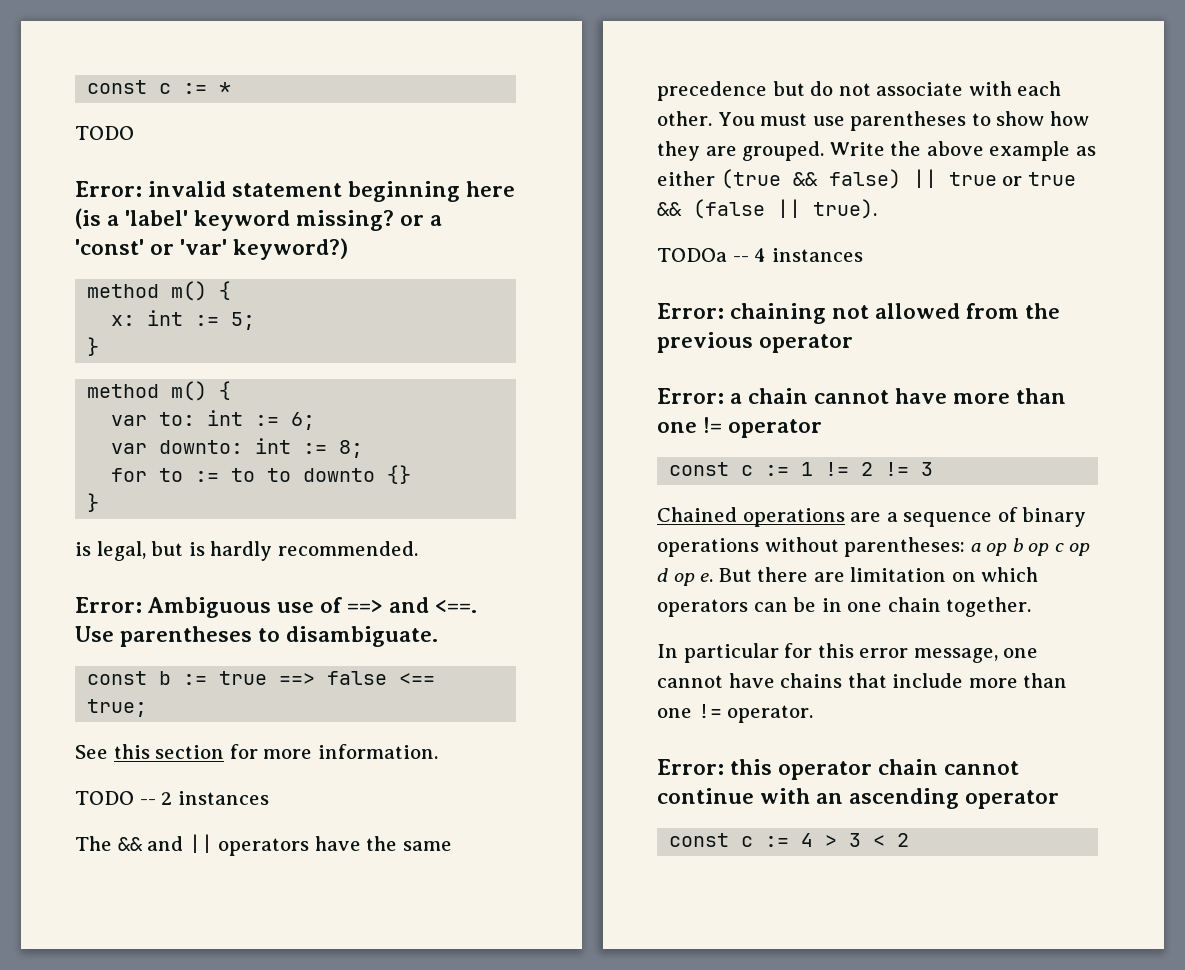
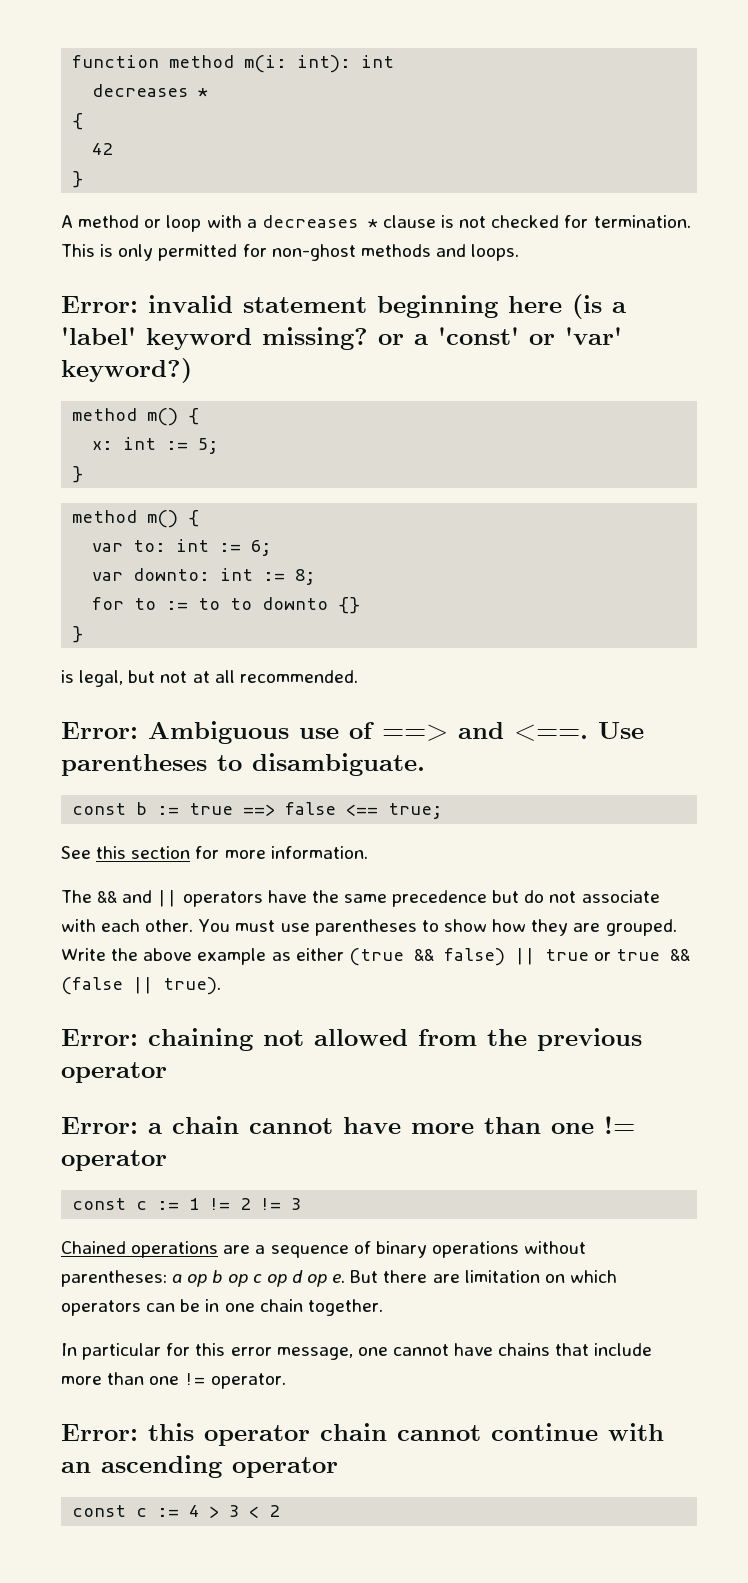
[87,80,232,94] [75,126,134,140] const c := * // TODO -> [72,55,395,73] [92,84,209,97] [72,113,84,130] [92,143,113,155] [72,171,84,188] [61,215,691,232] [61,244,520,261] function method m(i: int): int // decreases * // { // 42 // } // A method or loop with a decreases * clause is not checked for termination. This is only permitted for non-ghost methods and loops.
[188,541,273,561] is hardly -> [160,670,235,683] not at all
[75,791,269,805] // TODO -- 2 instances -> (368, 852) none
[657,248,863,262] // TODOa -- 4 instances -> (221, 986) none

